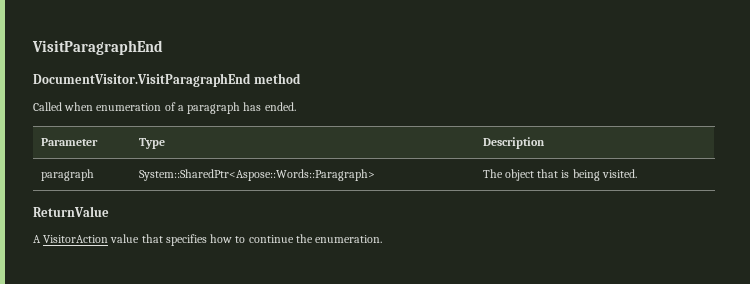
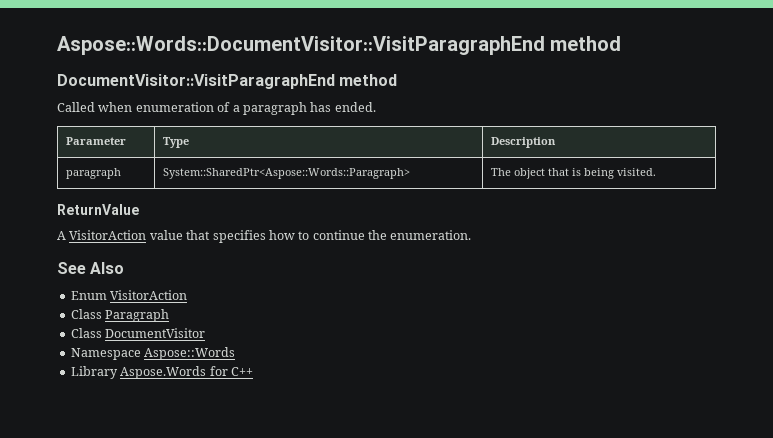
[32,40,163,55] [33,73,251,87] VisitParagraphEnd // DocumentVisitor.VisitParagraphEnd -> [57,36,622,55] [57,74,335,89] Aspose::Words::DocumentVisitor::VisitParagraphEnd method // DocumentVisitor::VisitParagraphEnd
(383, 239) none -> [57,262,125,274] [70,290,188,300] [70,309,170,322] [70,328,206,338] [70,347,236,360] [70,366,253,379] // See Also // Enum VisitorAction // Class Paragraph // Class DocumentVisitor // Namespace Aspose::Words // Library Aspose.Words for C++

